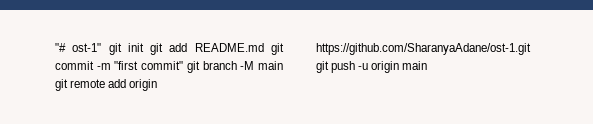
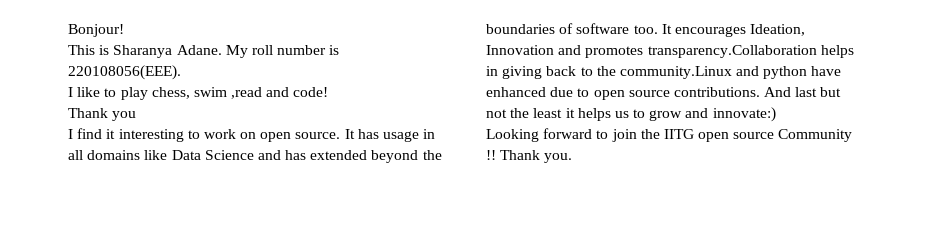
[55,43,284,55] [55,61,283,73] [55,79,158,91] [316,43,531,55] [316,61,428,73] "# ost-1" git init git add README.md git commit -m "first commit" git branch -M main git remote add origin https://github.com/SharanyaAdane/ost-1.git git push -u origin main -> [68,24,124,37] [68,45,340,58] [68,65,181,80] [68,87,329,100] [68,108,137,121] [68,128,436,142] [68,150,442,163] [486,23,806,37] [486,45,854,58] [486,66,842,79] [486,87,842,100] [486,107,776,122] [486,128,853,142] [486,150,573,163] Bonjour! // This is Sharanya Adane. My roll number is 220108056(EEE). // I like to play chess, swim ,read and code! // Thank you // I find it interesting to work on open source. It has usage in all domains like Data Science and has extended beyond the boundaries of software too. It encourages Ideation, Innovation and promotes transparency.Collaboration helps in giving back to the community.Linux and python have enhanced due to open source contributions. And last but not the least it helps us to grow and innovate:) // Looking forward to join the IITG open source Community !! Thank you.

